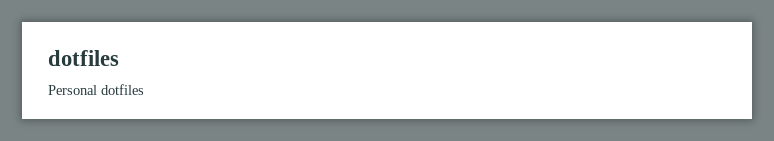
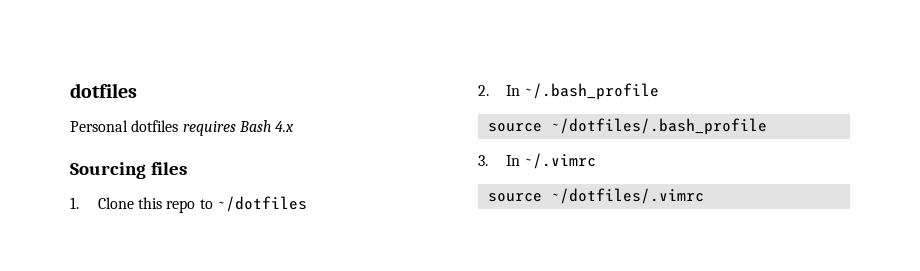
(144, 89) none -> [182,120,295,136] [70,162,187,179] [70,196,308,213] [478,83,660,100] [487,118,767,135] [478,153,597,169] [487,188,704,204] requires Bash 4.x // Sourcing files // 1. Clone this repo to ~/dotfiles // 2. In ~/.bash_profile // source ~/dotfiles/.bash_profile // 3. In ~/.vimrc // source ~/dotfiles/.vimrc

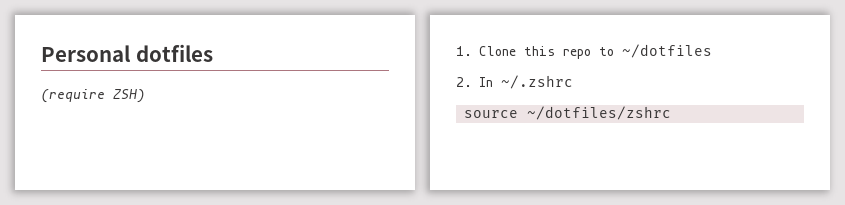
(70, 90) none -> [41,45,130,62] Personal
[70,120,295,136] [70,162,187,179] Personal dotfiles requires Bash 4.x // Sourcing files -> [41,89,145,103] (require ZSH)
[524,83,660,100] [487,118,767,135] [478,153,597,169] [487,188,704,204] ~/.bash_profile // source ~/dotfiles/.bash_profile // 3. In ~/.vimrc // source ~/dotfiles/.vimrc -> [501,75,573,89] [464,106,672,120] ~/.zshrc // source ~/dotfiles/zshrc

